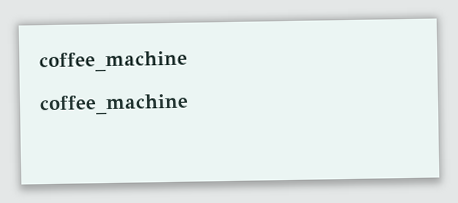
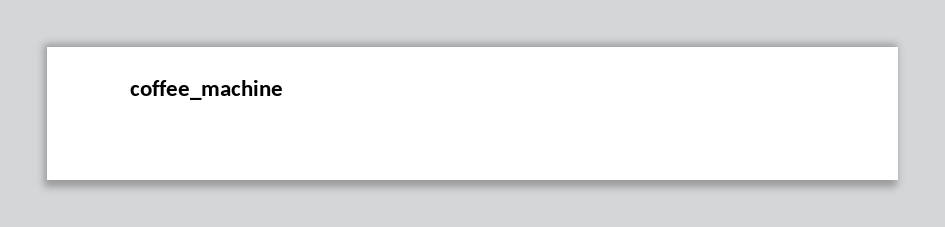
[39,50,188,73] [39,93,189,116] coffee_machine // coffee_machine -> [130,80,283,100] coffee_machine

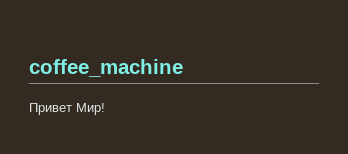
(283, 90) none -> [29,103,105,115] // Привет Мир!

